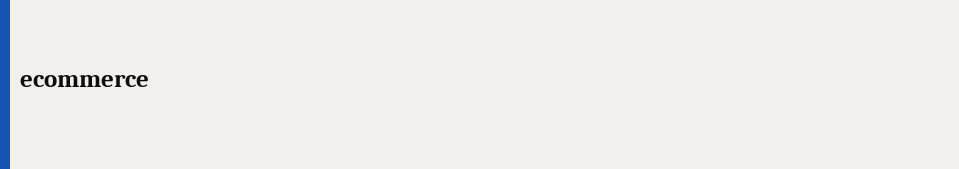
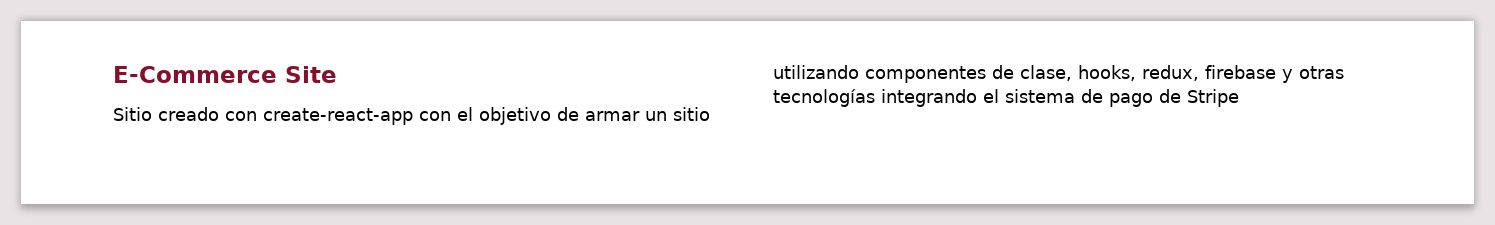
[20,74,149,87] ecommerce -> [113,66,337,83] [113,107,710,125] [773,65,1344,83] [773,89,1239,107] E-Commerce Site // Sitio creado con create-react-app con el objetivo de armar un sitio utilizando componentes de clase, hooks, redux, firebase y otras tecnologías integrando el sistema de pago de Stripe

